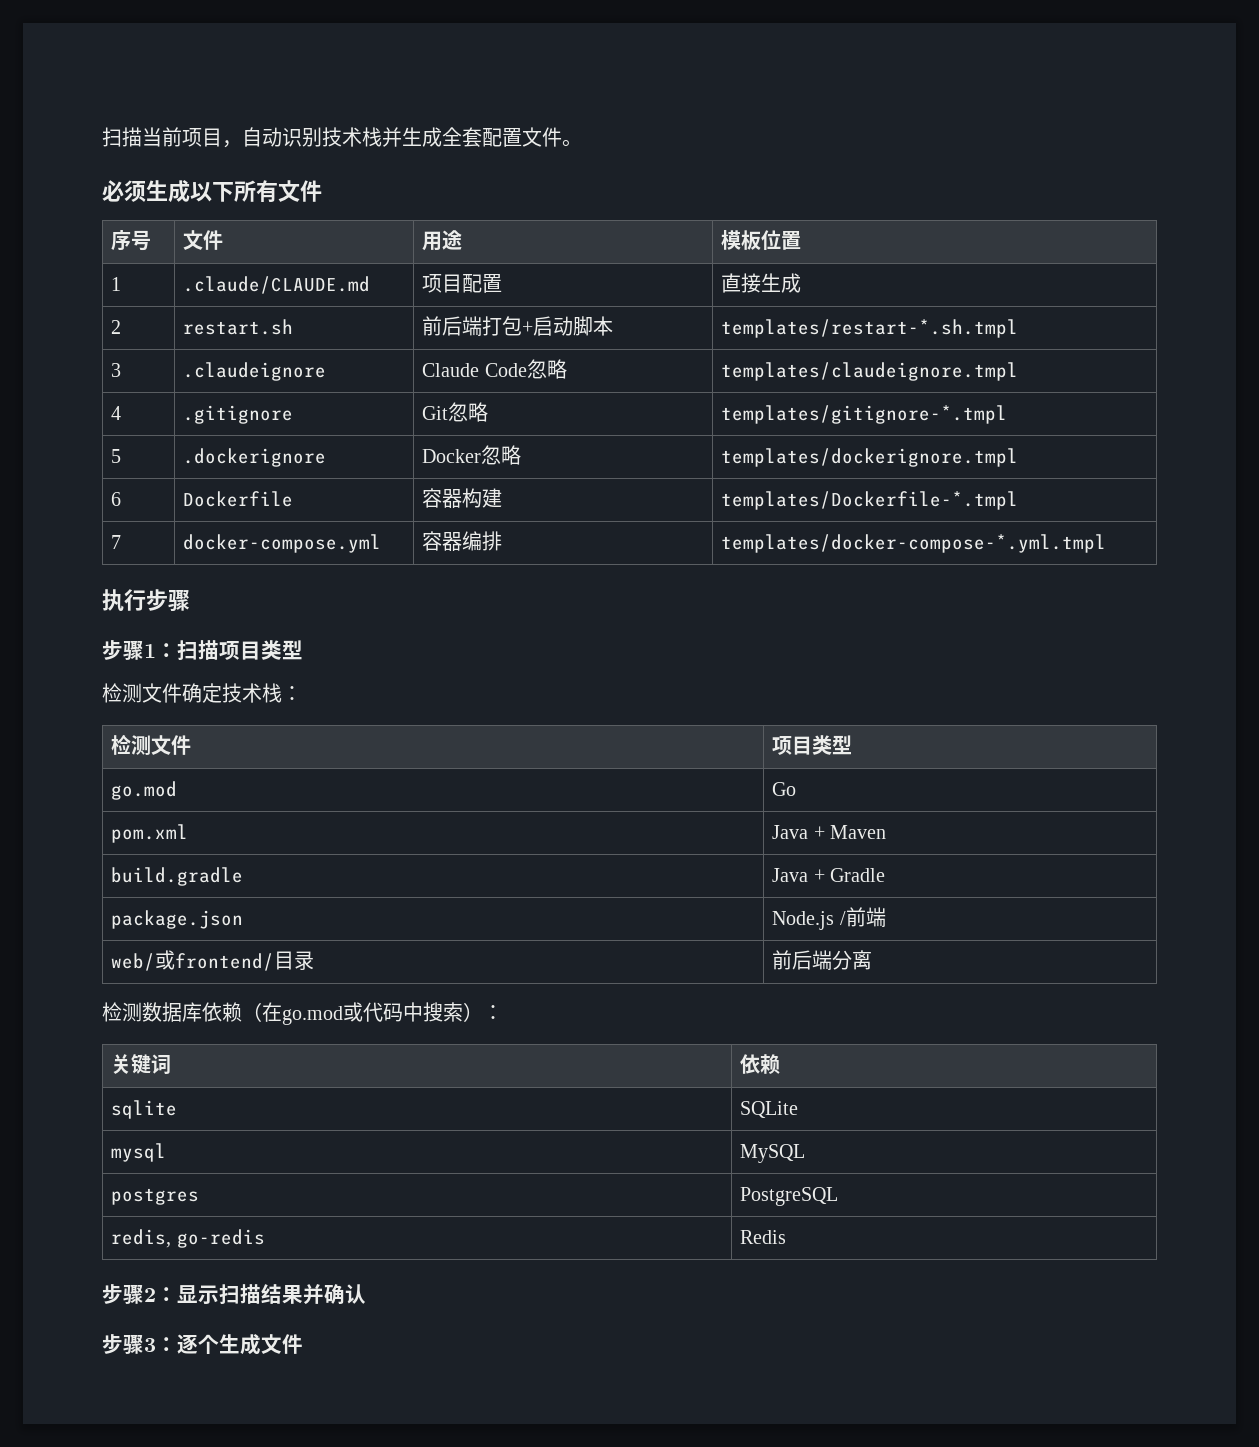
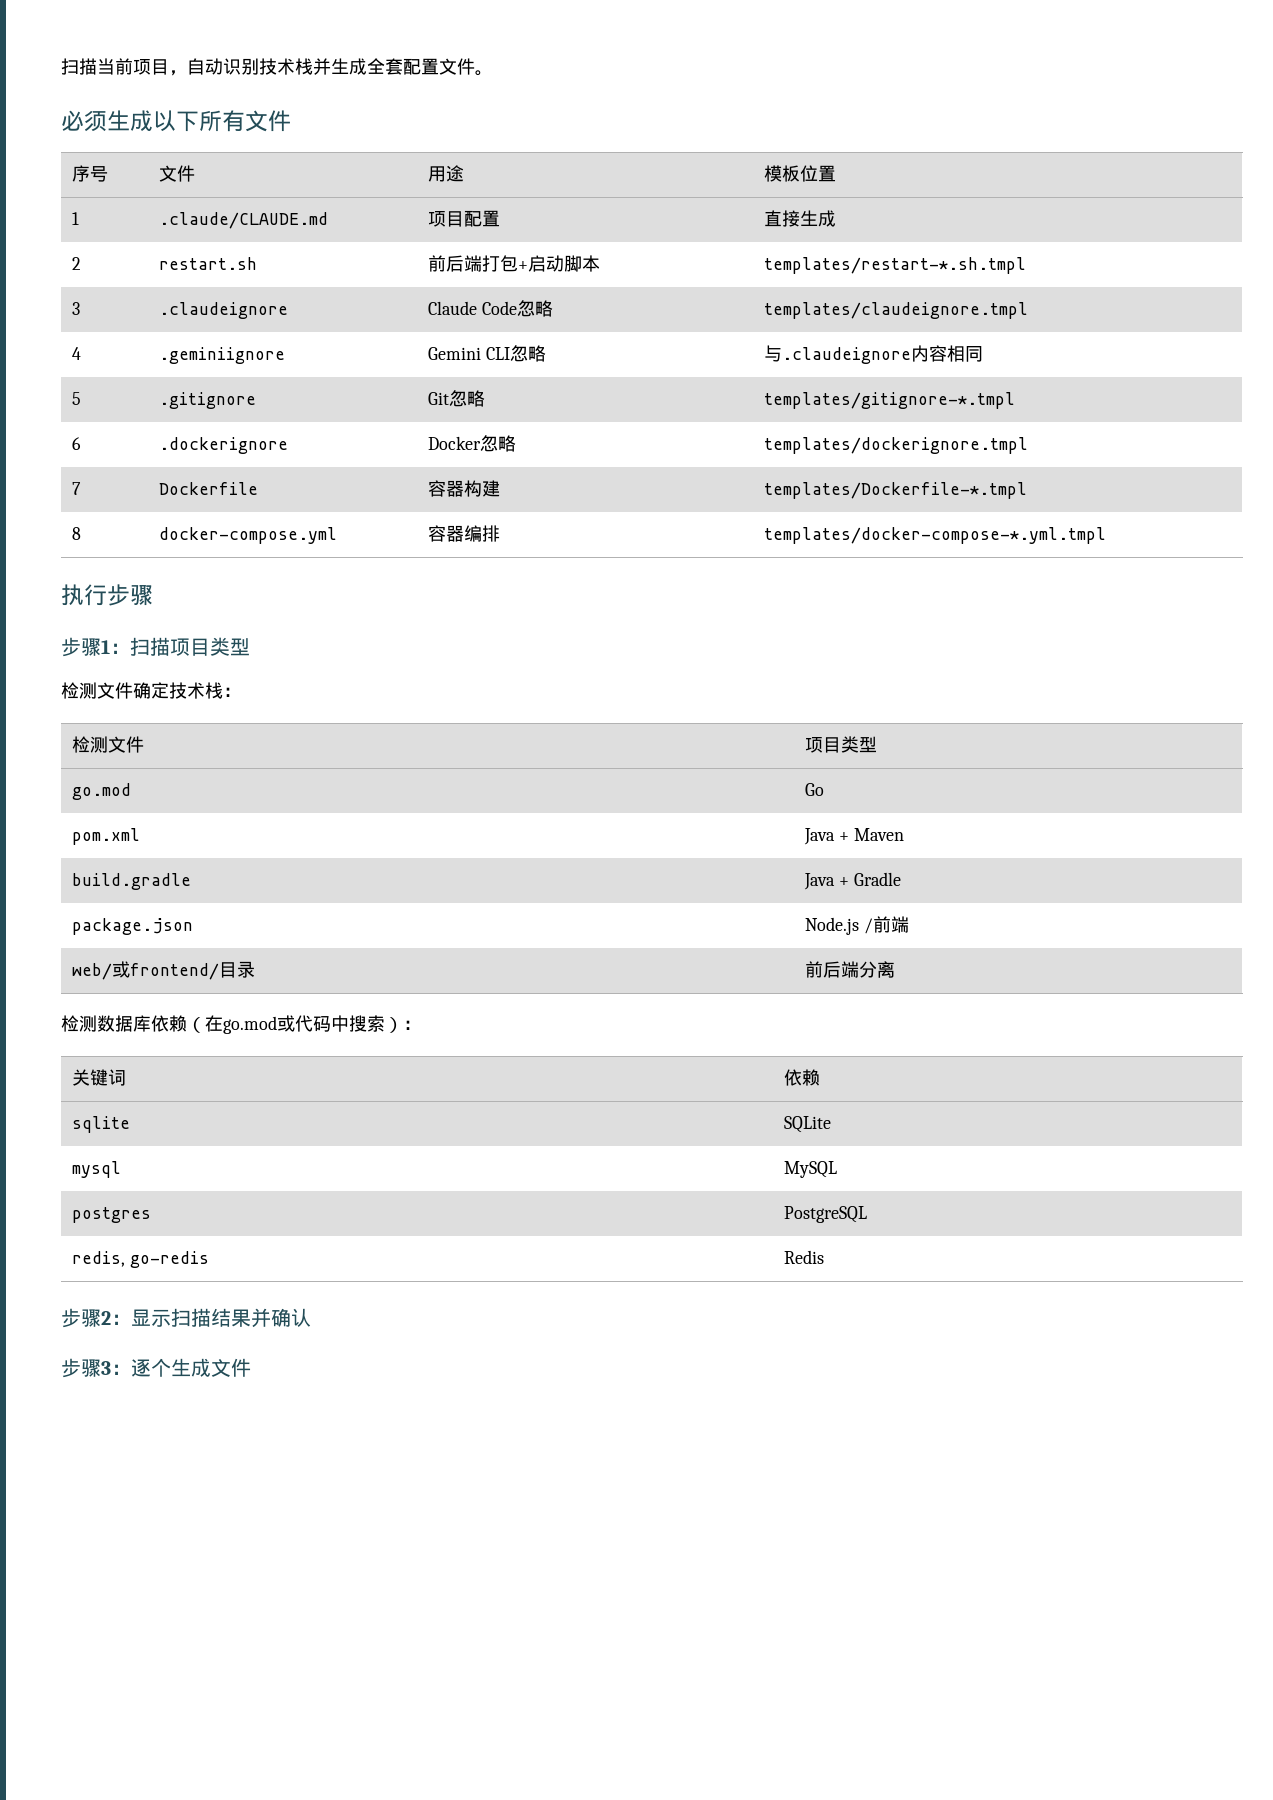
(122, 413) none -> [158,347,285,364] [427,345,546,362] [763,345,983,364] [71,392,81,405] | .geminiignore | Gemini CLI忽略 | 与.claudeignore内容相同 // 5
[111,449,122,463] 5 -> [71,437,81,450] 6
[111,492,122,506] 6 -> [71,482,81,495] 7
[111,535,122,549] 7 -> [71,527,81,540] 8

